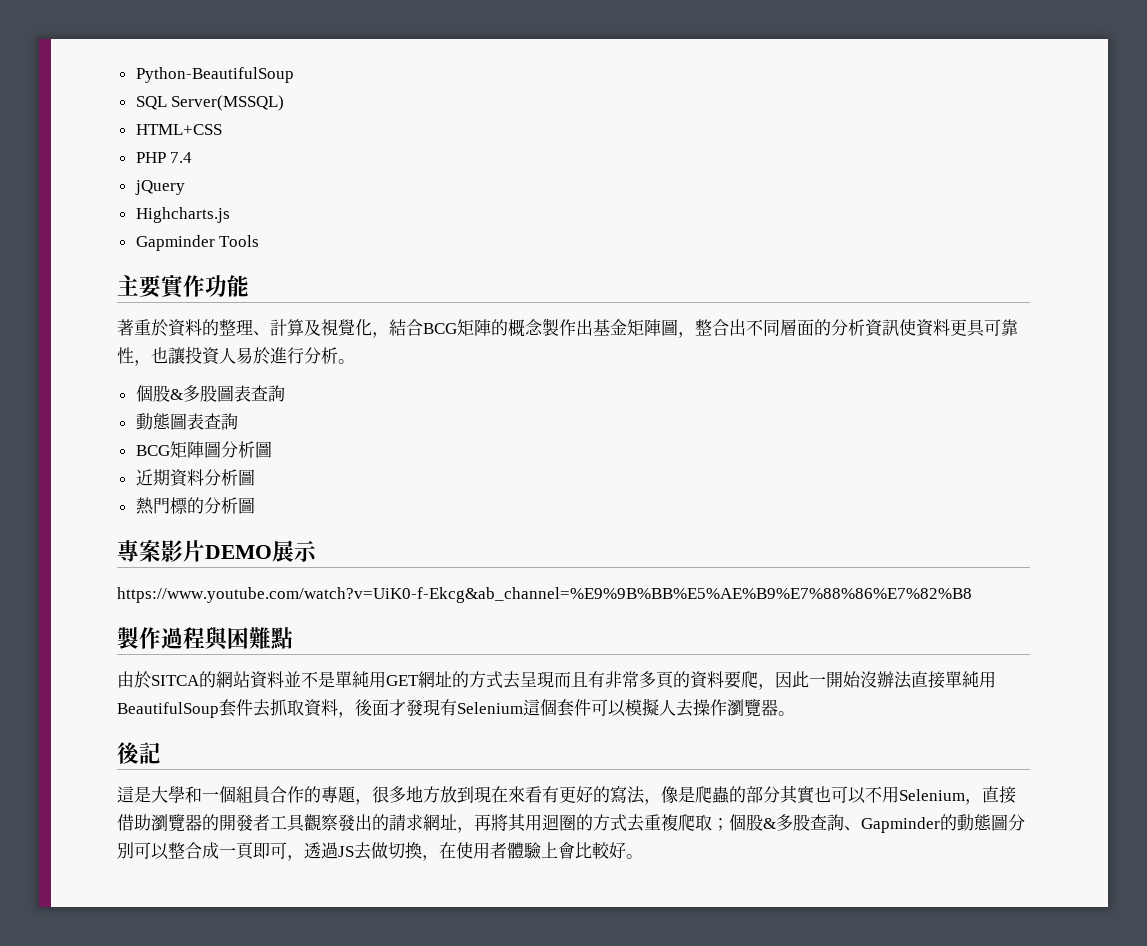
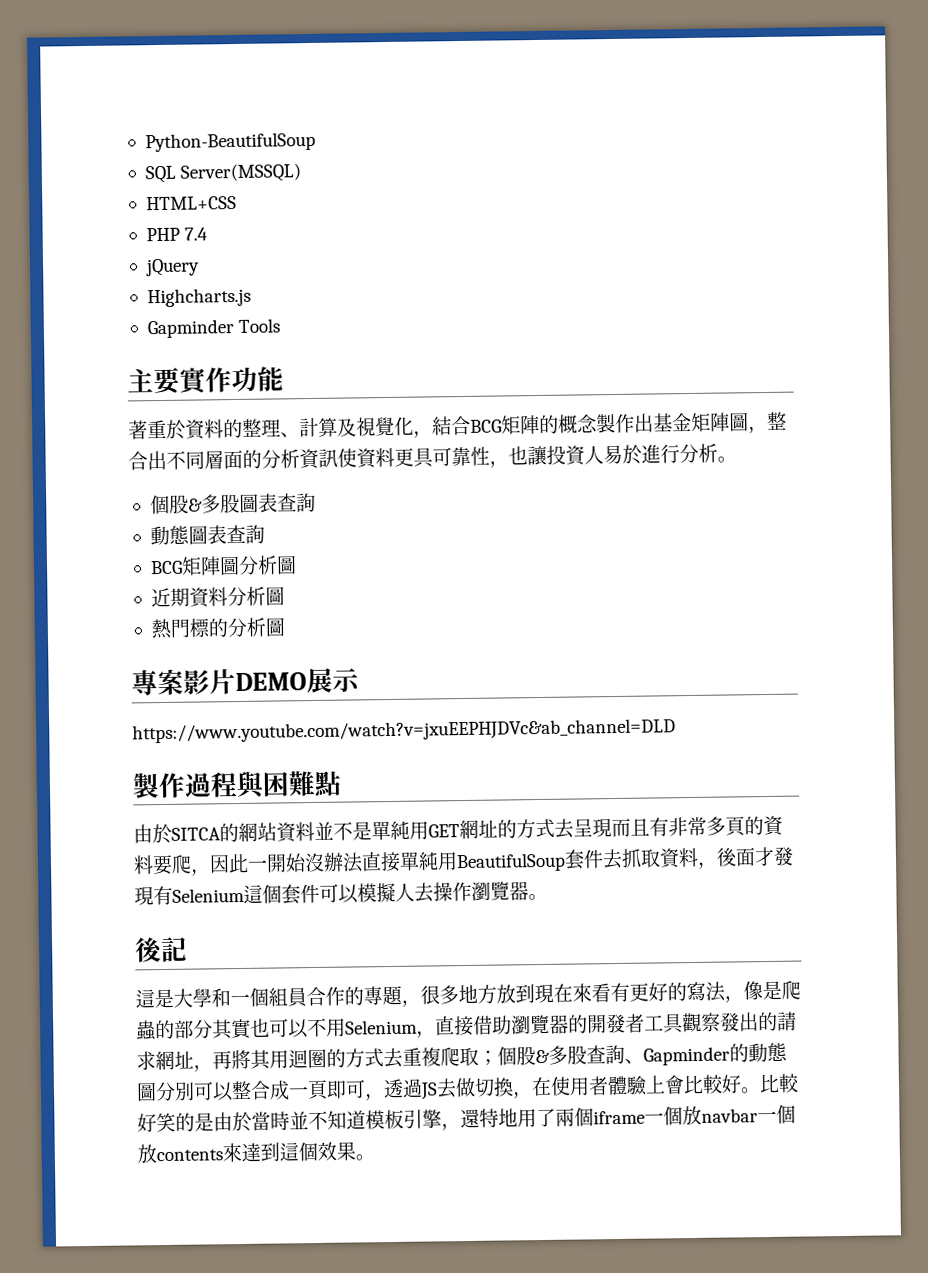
[117,587,972,603] https://www.youtube.com/watch?v=UiK0-f-Ekcg&ab_channel=%E9%9B%BB%E5%AE%B9%E7%88%86%E7%82%B8 -> [132,718,676,744] https://www.youtube.com/watch?v=jxuEEPHJDVc&ab_channel=DLD
(643, 856) none -> [759,1073,800,1094] [137,1104,796,1133] [137,1141,375,1164] 比較好笑的是由於當時並不知道模板引擎，還特地用了兩個iframe一個放navbar一個放contents來達到這個效果。

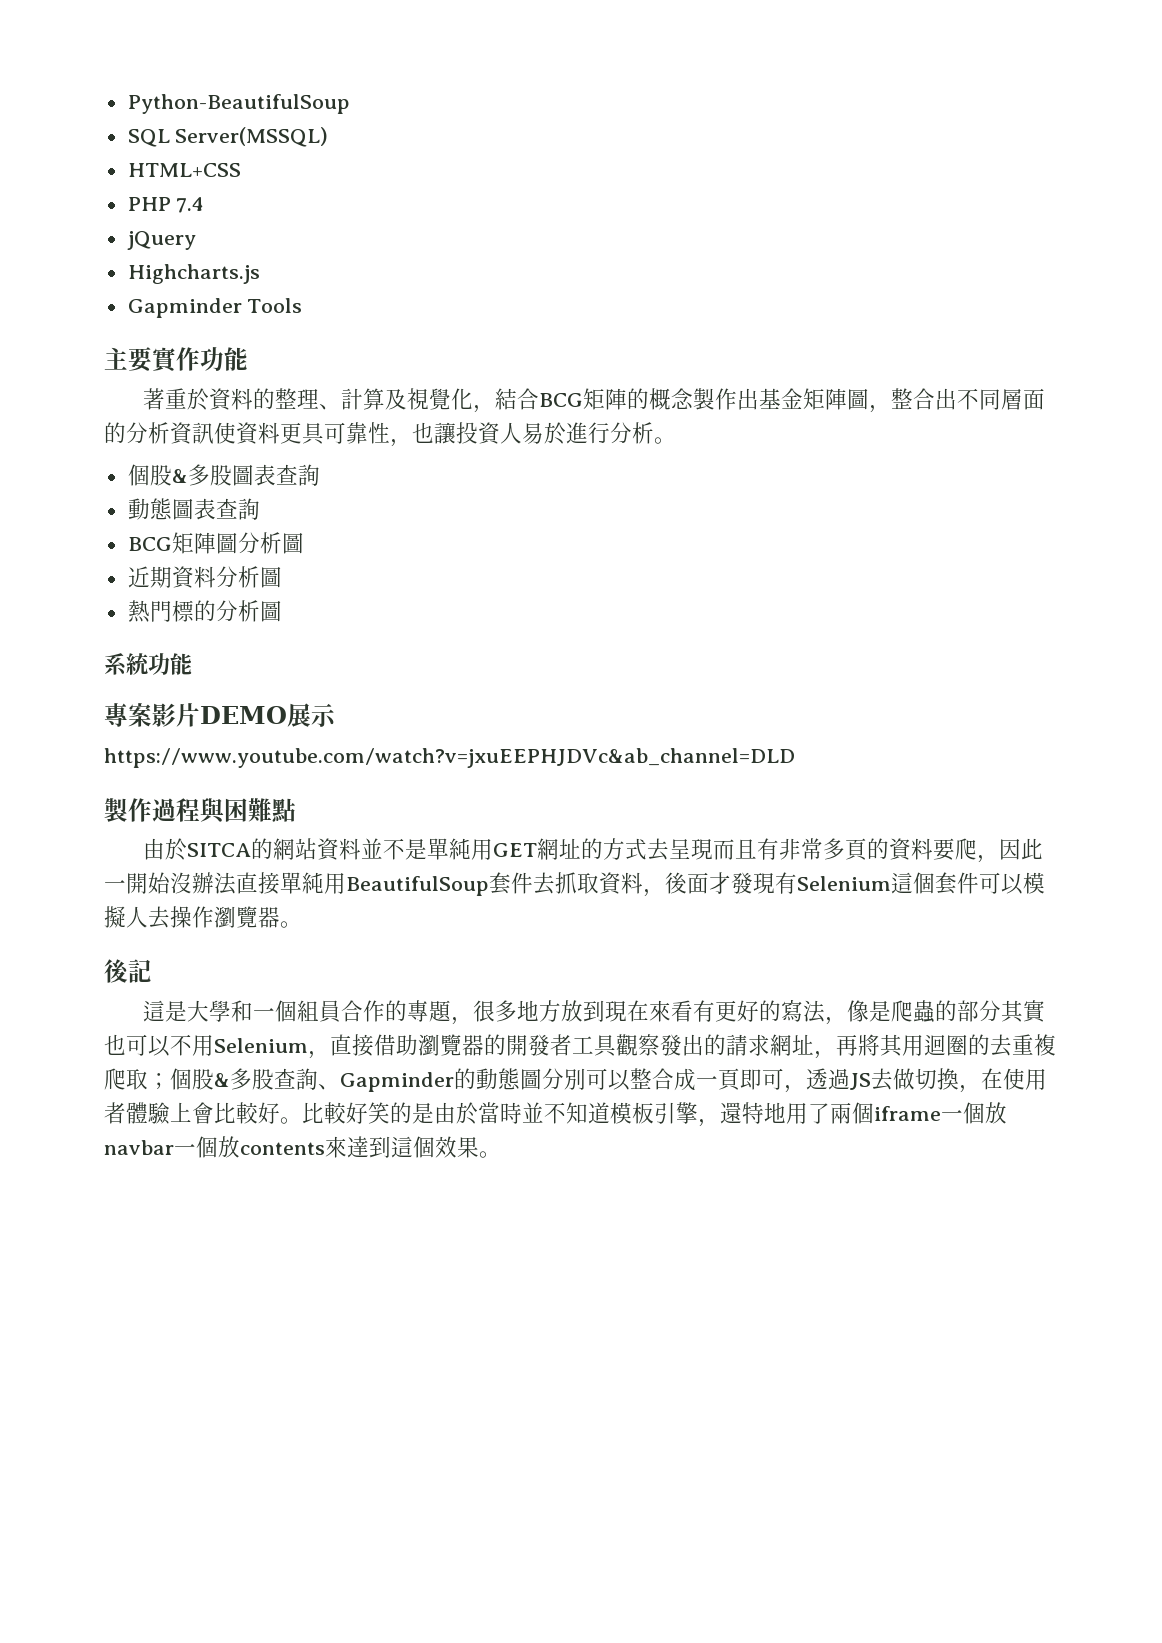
(285, 627) none -> [104,653,192,676] // 系統功能
[345,1048,384,1068] 方式 -> (990, 1044) none

